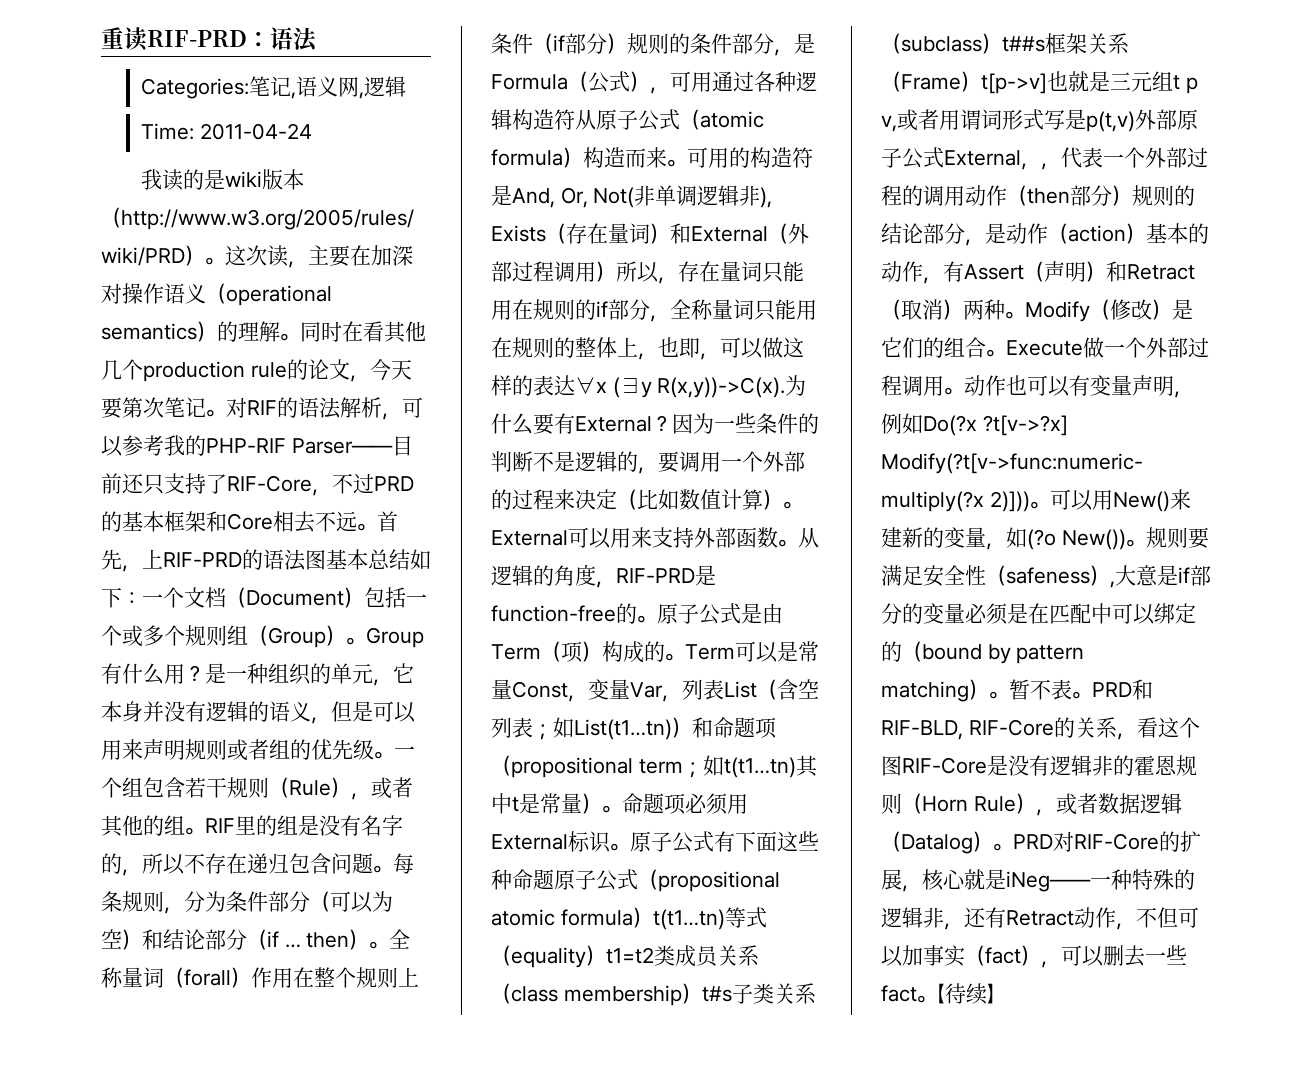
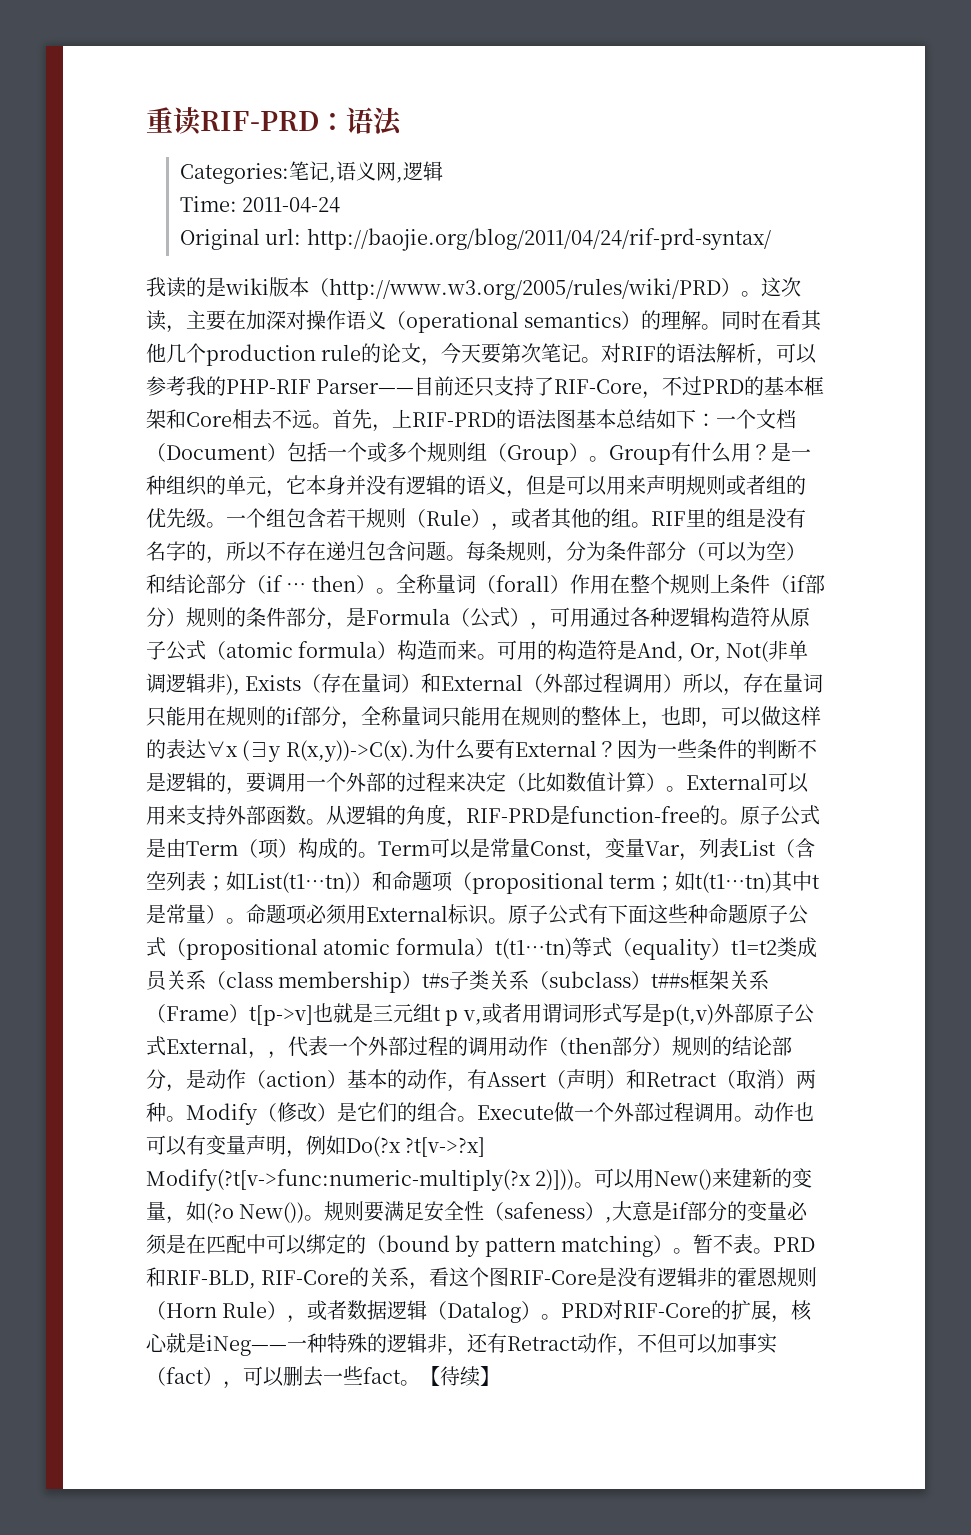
(312, 131) none -> [179,228,771,251] // Original url: http://baojie.org/blog/2011/04/24/rif-prd-syntax/

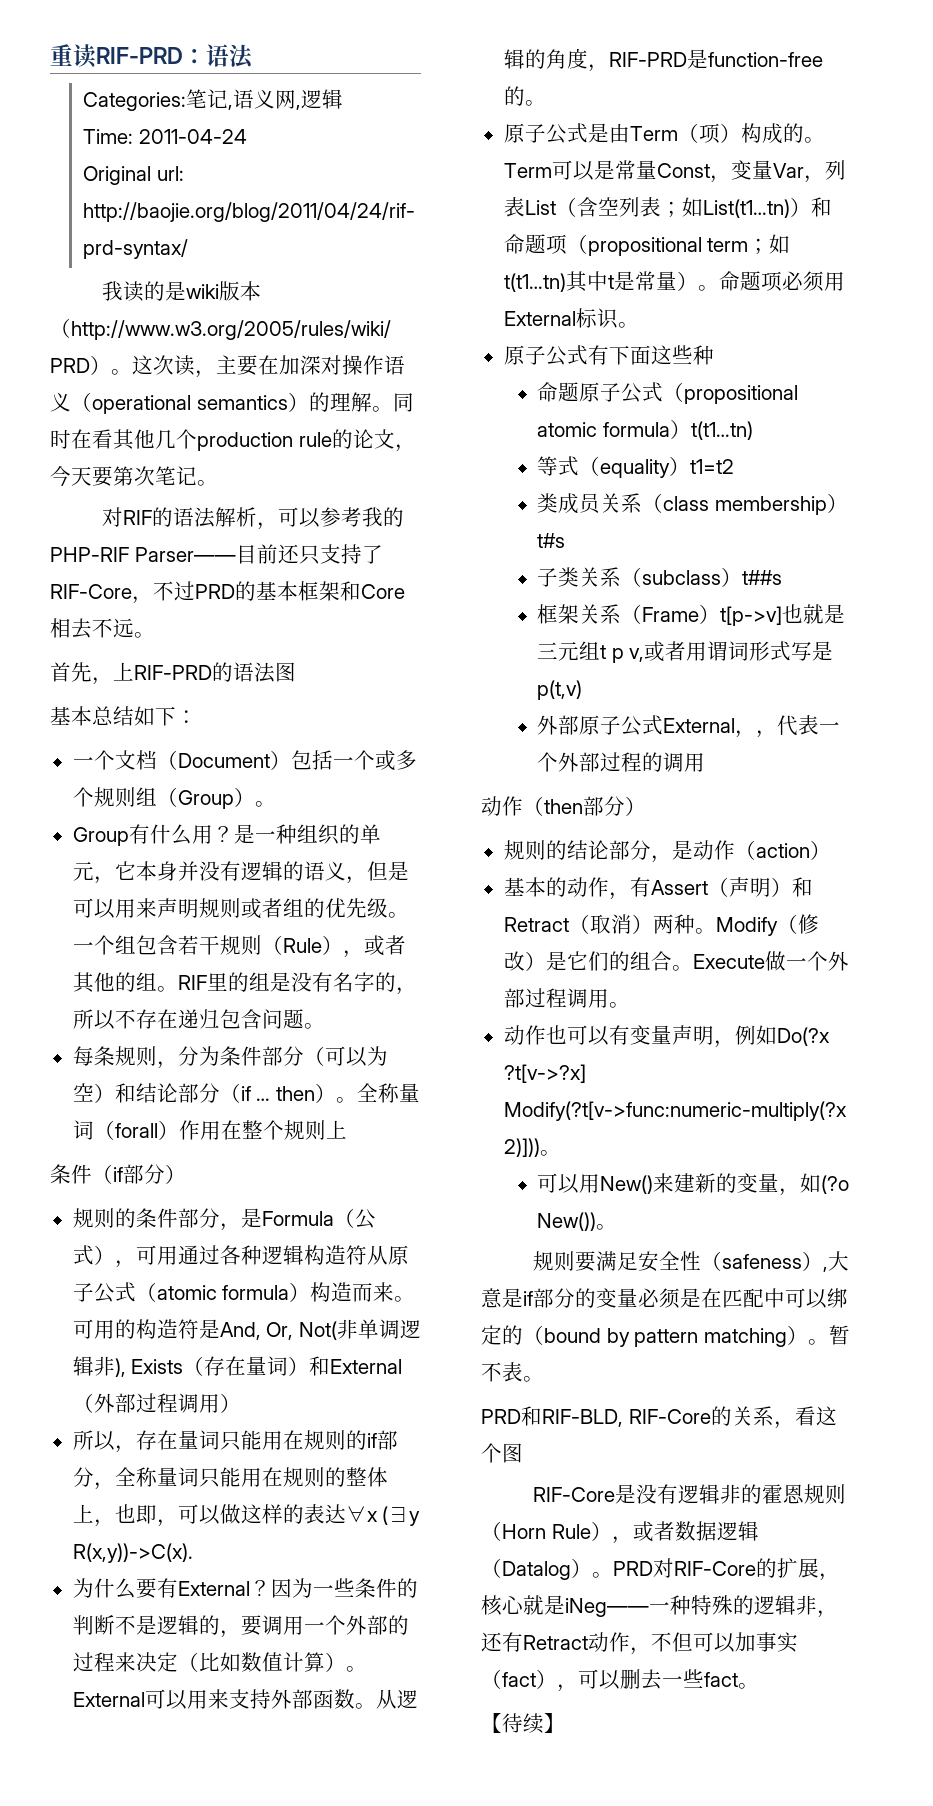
(602, 360) none -> (218, 483) //
(332, 426) none -> (155, 635) //
(576, 419) none -> (296, 672) //
(716, 420) none -> (197, 717) //
(609, 459) none -> (276, 804) //
(466, 558) none -> (325, 1026) //
(730, 583) none -> (347, 1129) //
(186, 617) none -> (186, 1174) //
(684, 683) none -> (241, 1403) //
(415, 751) none -> (193, 1553) //
(740, 822) none -> (546, 103) //
(508, 921) none -> (639, 325) //
(708, 914) none -> (714, 355) //
(572, 948) none -> (753, 430) //
(777, 947) none -> (735, 466) //
(450, 980) none -> (566, 540) //
(690, 980) none -> (783, 577) //
(714, 1015) none -> (583, 690) //
(508, 1046) none -> (706, 762) //
(672, 1046) none -> (646, 806) //
(347, 1079) none -> (831, 850) //
(754, 1119) none -> (630, 1005) //
(595, 1185) none -> (561, 1153) //
(325, 1218) none -> (618, 1227) //
(774, 1251) none -> (544, 1379) //
(510, 1277) none -> (523, 1453) //
(420, 1383) none -> (759, 1686) //

